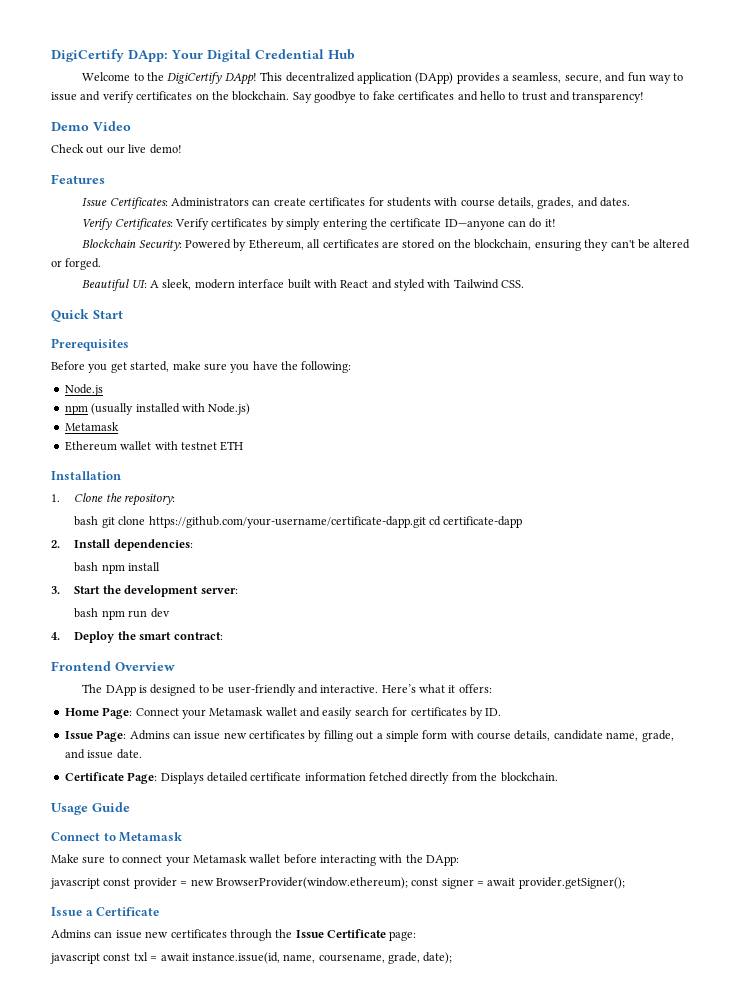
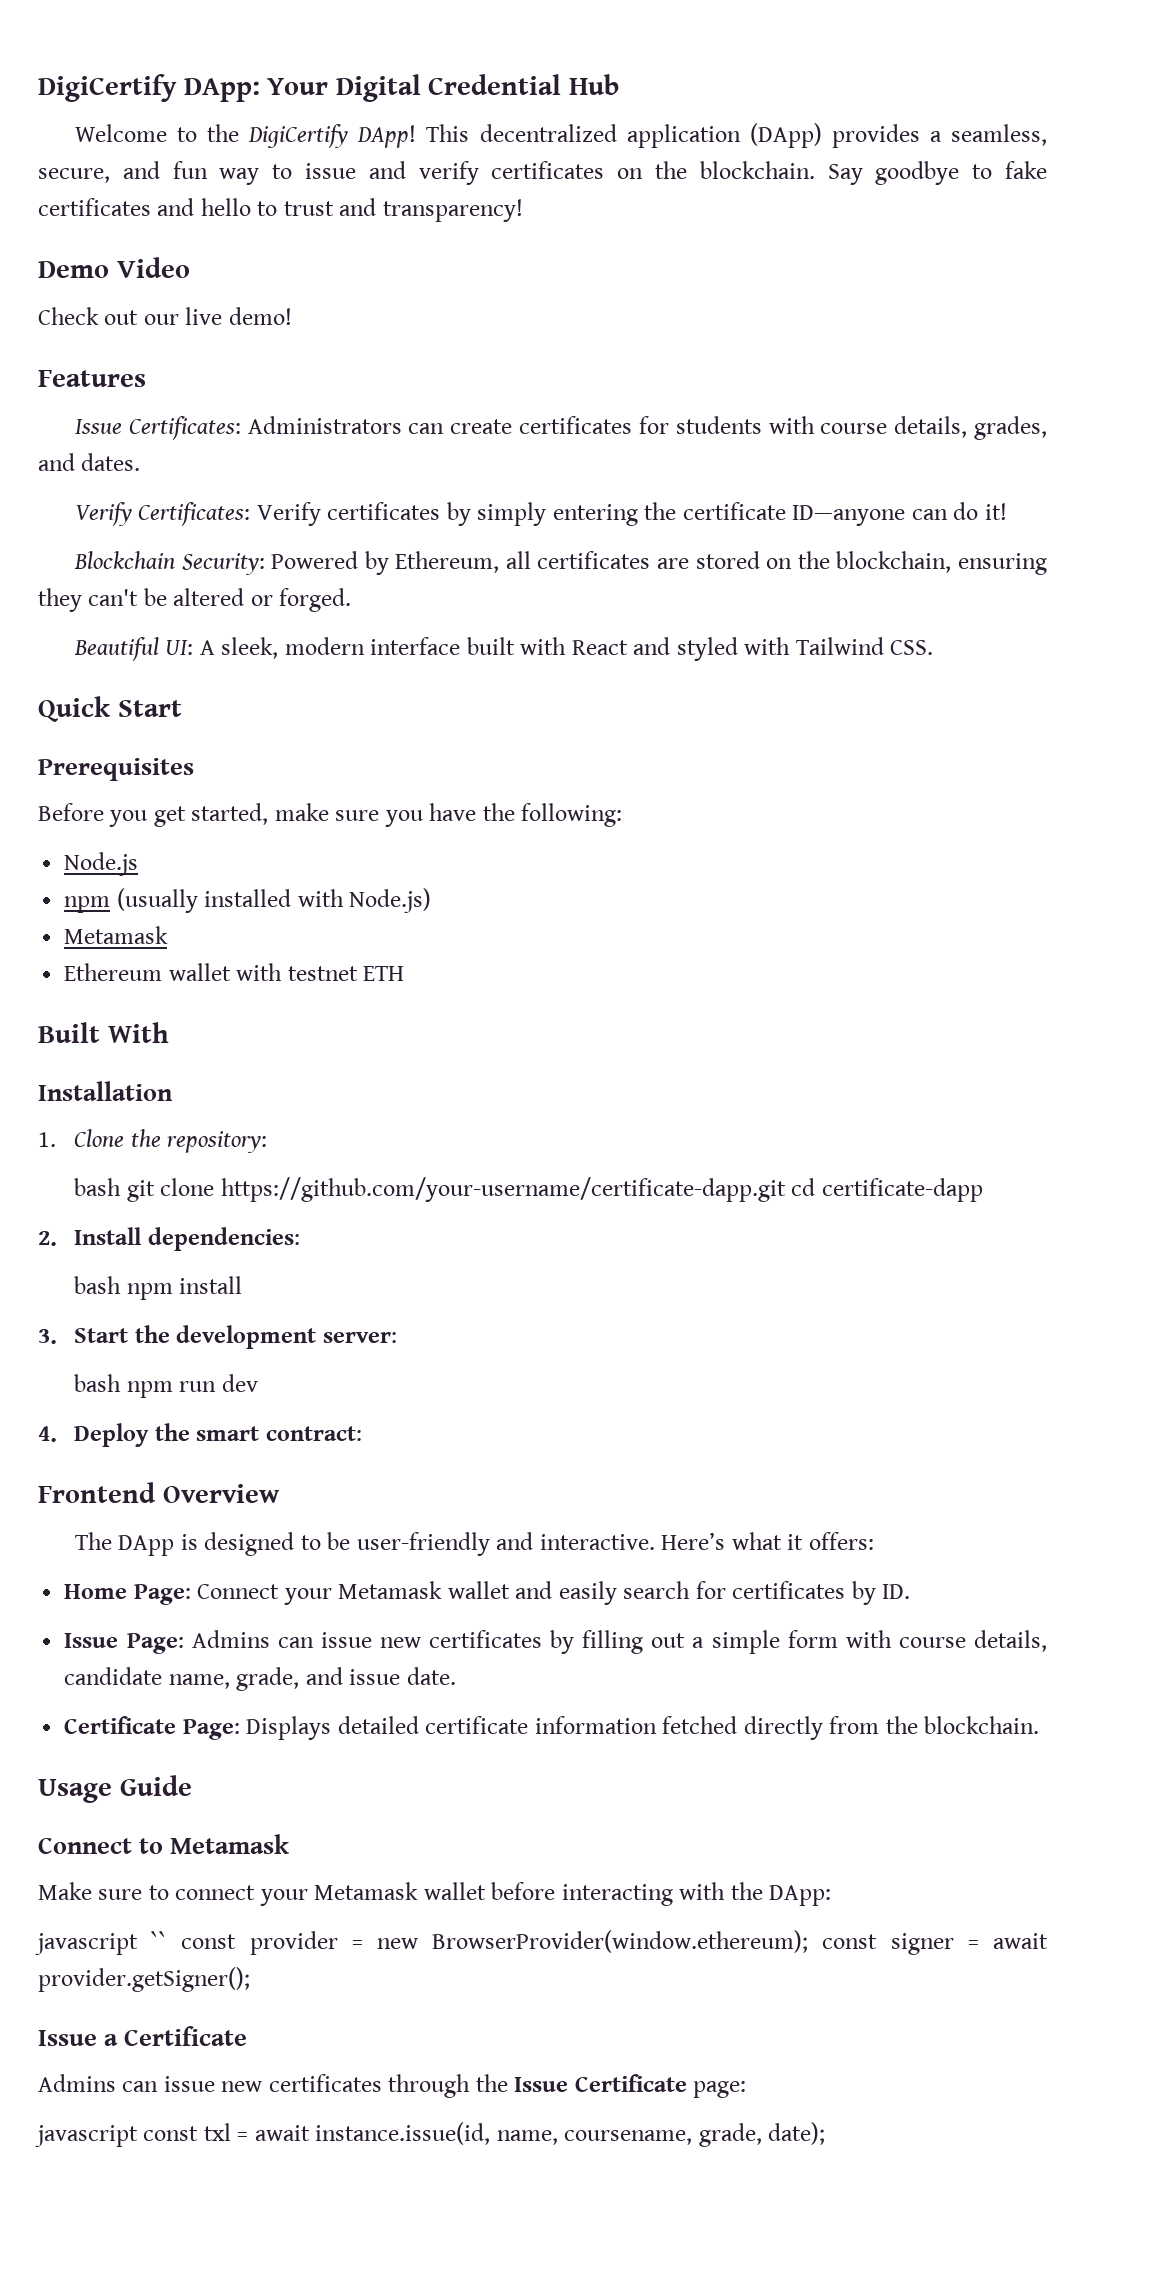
(244, 446) none -> [38,1022,169,1043] // Built With
(100, 883) none -> [151,1931,168,1949] ``

